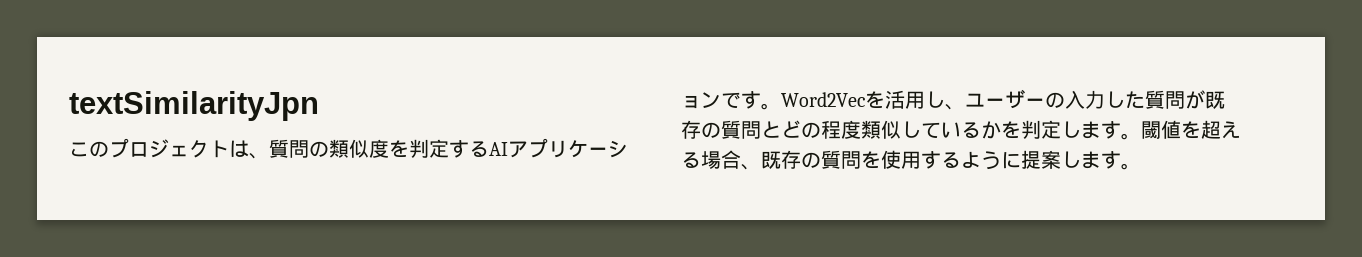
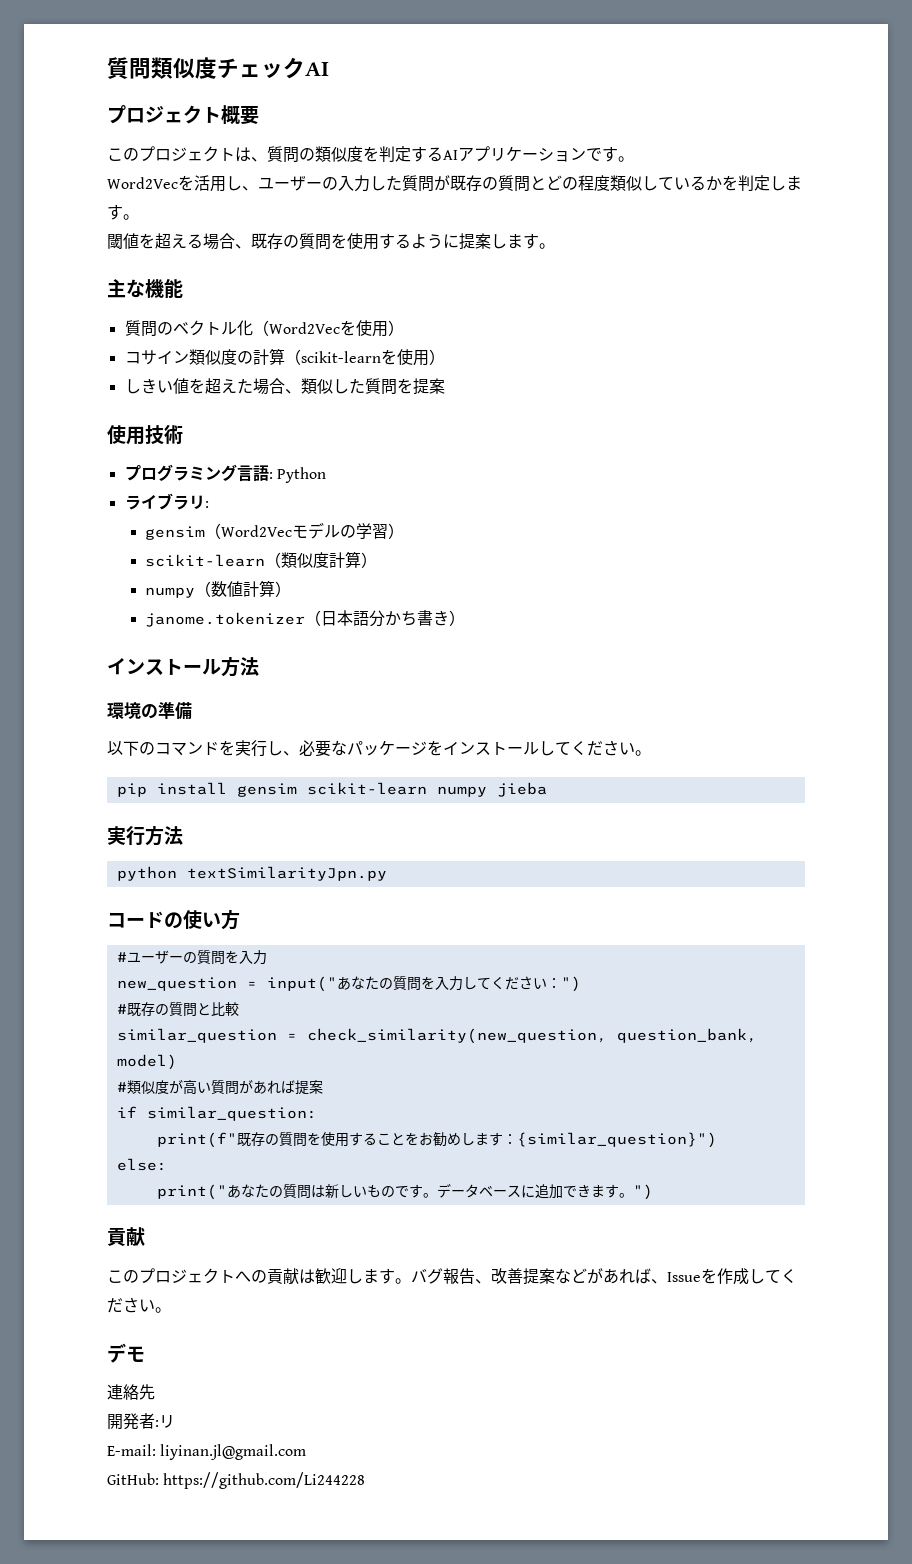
[69,91,319,121] textSimilarityJpn -> [107,57,329,79] [107,105,259,125] 質問類似度チェックAI // プロジェクト概要
(781, 106) none -> (634, 159) //
(1141, 136) none -> (139, 217) //
(1141, 166) none -> [107,279,183,298] [124,320,404,337] [124,348,445,366] [124,378,445,395] [107,424,183,445] [124,464,326,483] [124,493,209,510] [144,522,404,540] [144,551,377,568] [144,580,291,598] [144,610,465,627] [107,656,259,677] [107,701,192,720] [107,740,651,757] [116,782,547,797] [107,825,183,846] [116,866,387,881] [107,909,240,930] [116,949,267,965] [116,975,581,992] [116,1001,239,1017] [116,1028,757,1044] [116,1054,177,1070] [116,1079,323,1095] [116,1106,317,1121] [156,1131,717,1148] [116,1158,167,1171] [156,1183,653,1200] [107,1227,145,1246] [107,1268,797,1285] [107,1297,171,1313] [107,1343,145,1363] [107,1384,155,1400] [107,1413,175,1430] [107,1444,307,1460] [107,1472,366,1489] // 主な機能 // 質問のベクトル化（Word2Vecを使用） // コサイン類似度の計算（scikit-learnを使用） // しきい値を超えた場合、類似した質問を提案 // 使用技術 // プログラミング言語: Python // ライブラリ: // gensim（Word2Vecモデルの学習） // scikit-learn（類似度計算） // numpy（数値計算） // janome.tokenizer（日本語分かち書き） // インストール方法 // 環境の準備 // 以下のコマンドを実行し、必要なパッケージをインストールしてください。 // pip install gensim scikit-learn numpy jieba // 実行方法 // python textSimilarityJpn.py // コードの使い方 // #ユーザーの質問を入力 // new_question = input("あなたの質問を入力してください：") // #既存の質問と比較 // similar_question = check_similarity(new_question, question_bank, model) // #類似度が高い質問があれば提案 // if similar_question: // print(f"既存の質問を使用することをお勧めします：{similar_question}") // else: // print("あなたの質問は新しいものです。データベースに追加できます。") // 貢献 // このプロジェクトへの貢献は歓迎します。バグ報告、改善提案などがあれば、Issueを作成してください。 // デモ // 連絡先 // 開発者:リ // E-mail: liyinan.jl@gmail.com // GitHub: https://github.com/Li244228

